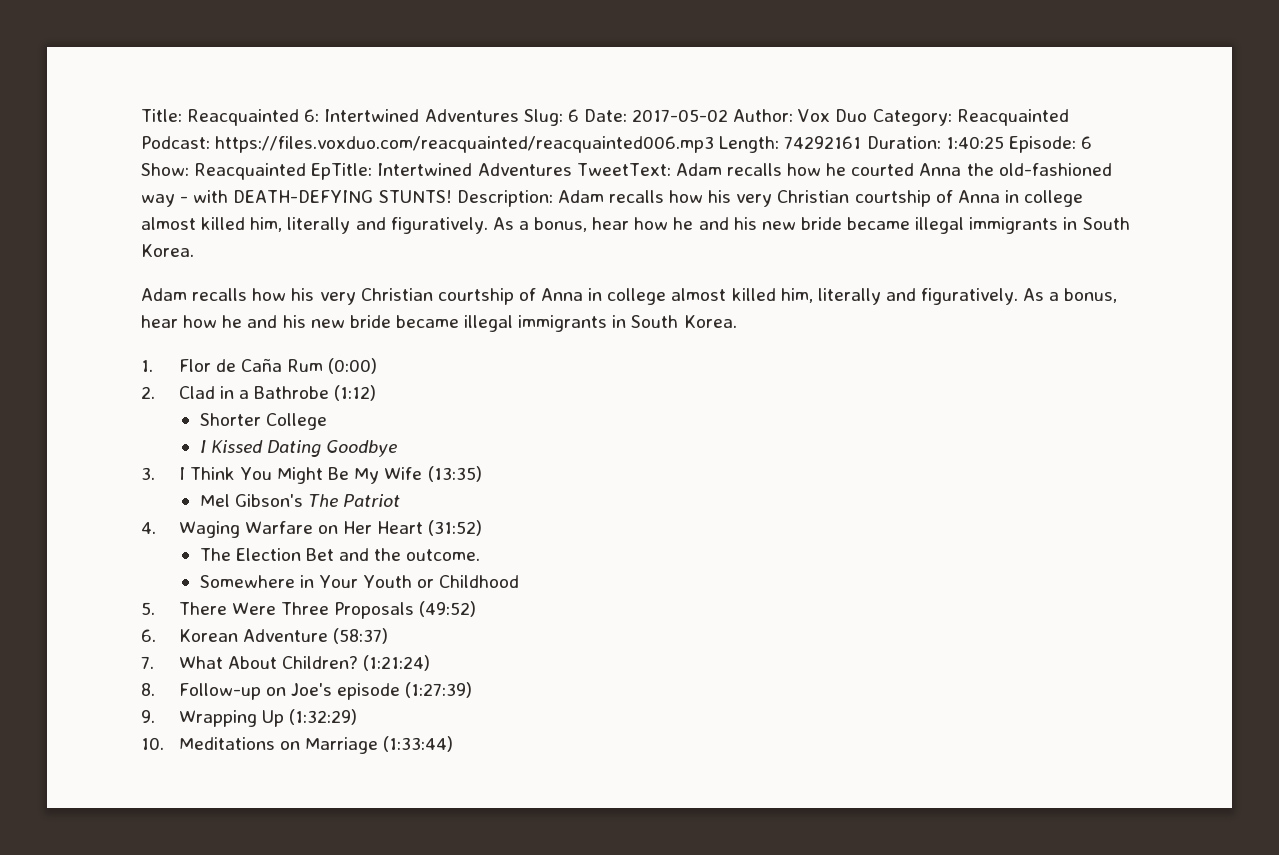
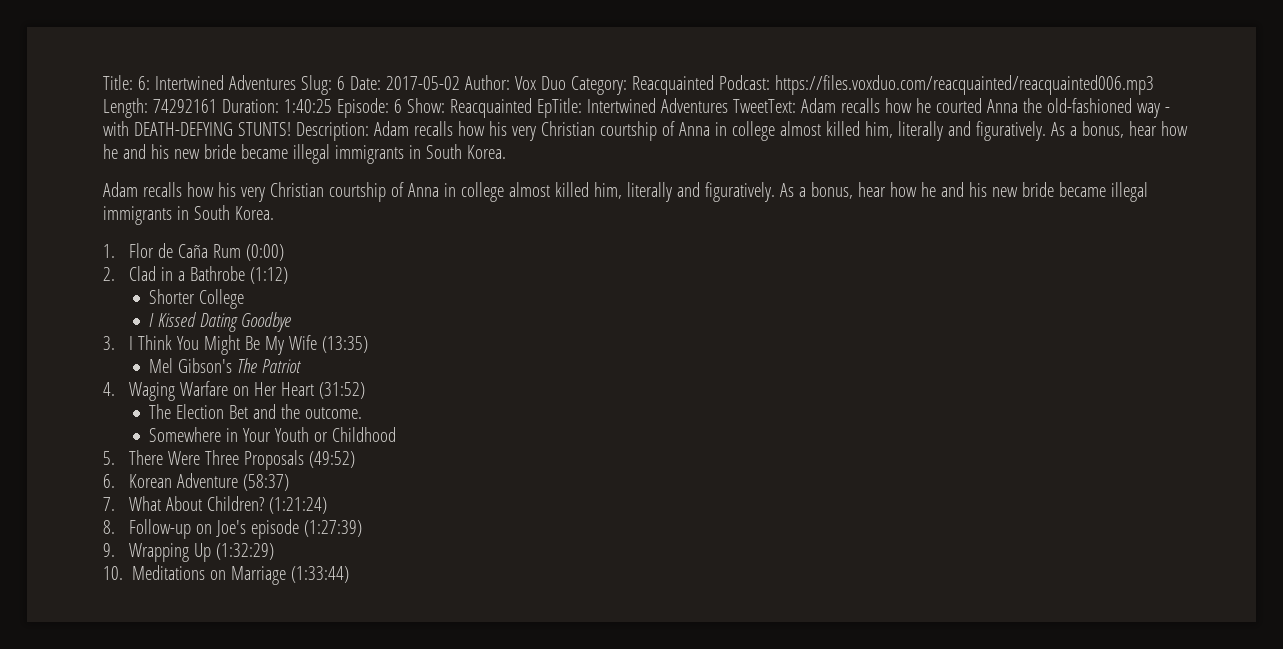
[187,109,300,126] Reacquainted -> (133, 82) none

